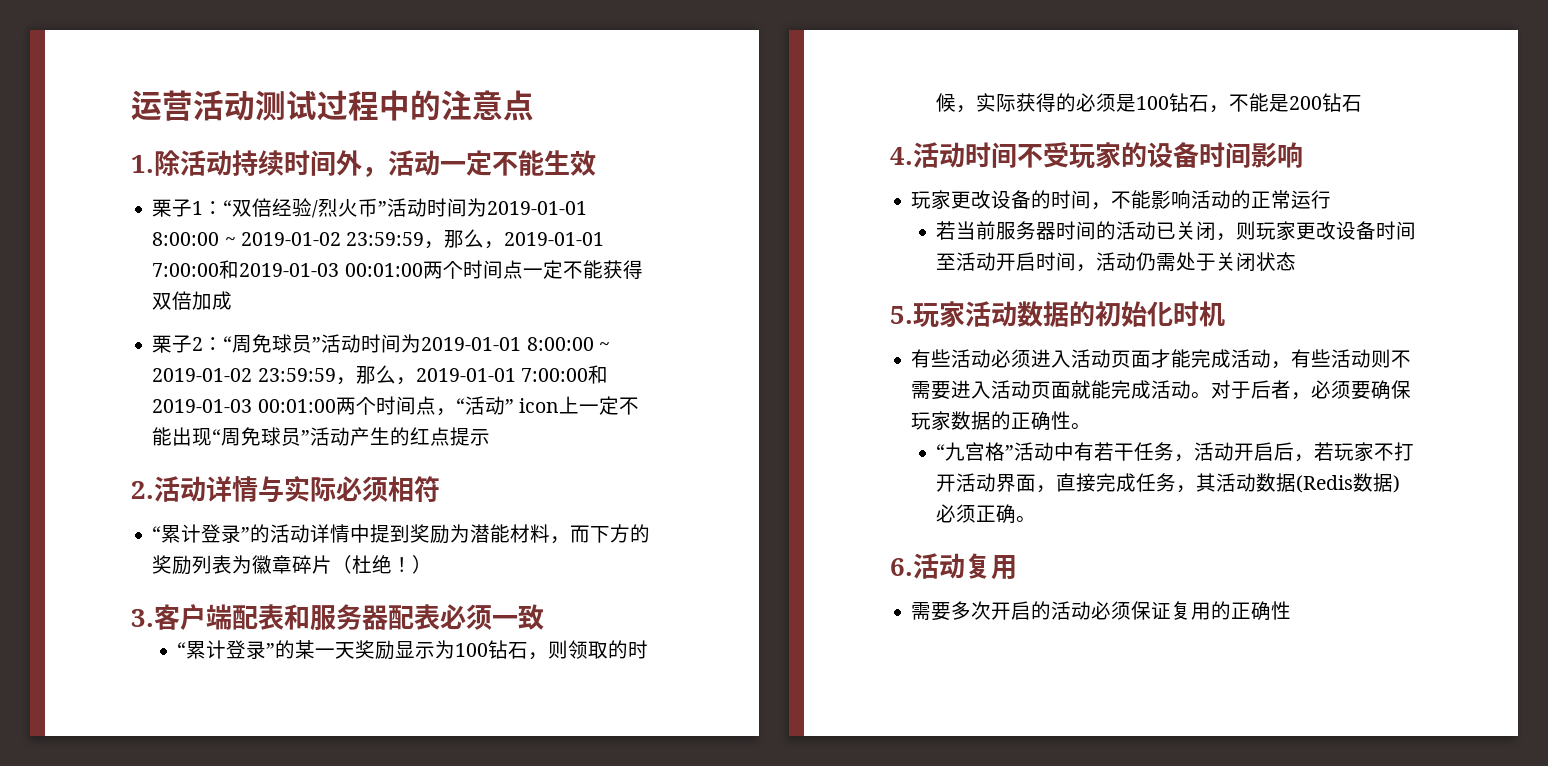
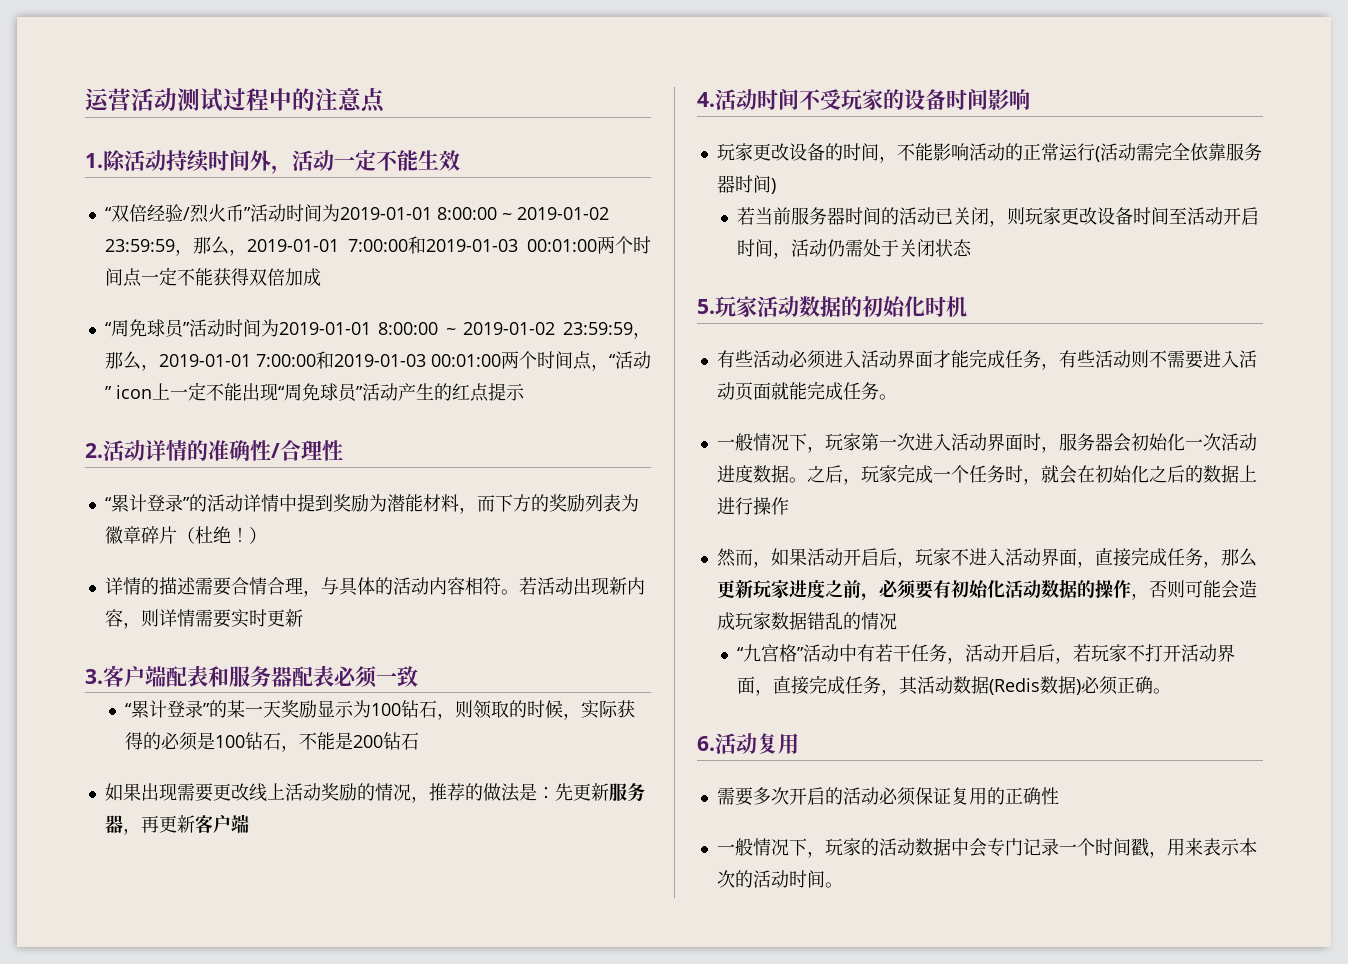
[152,199,224,217] 栗子1： -> (460, 160) none
[152,335,224,353] 栗子2： -> (321, 277) none
[258,476,440,503] 与实际必须相符 -> [187,440,343,461] 的准确性/合理性
(433, 564) none -> [104,577,645,597] [104,609,303,629] // 详情的描述需要合情合理，与具体的活动内容相符。若活动出现新内容，则详情需要实时更新
(1363, 103) none -> [104,783,645,803] [104,814,249,835] // 如果出现需要更改线上活动奖励的情况，推荐的做法是：先更新服务器，再更新客户端
(1332, 199) none -> [1094,142,1262,162] [716,175,776,194] (活动需完全依靠服务器时间)
[1111,350,1132,368] 页 -> [896,350,915,368] 界
[1231,349,1272,368] 活动 -> [1004,350,1041,368] 任务
[1151,380,1412,400] [911,411,1092,431] 活动。对于后者，必须要确保玩家数据的正确性。 -> [842,382,897,400] [716,433,1257,453] [716,464,1257,485] [716,497,789,515] [716,547,1257,568] [716,579,1257,601] [716,612,897,630] 任务。 // 一般情况下，玩家第一次进入活动界面时，服务器会初始化一次活动进度数据。之后，玩家完成一个任务时，就会在初始化之后的数据上进行操作 // 然而，如果活动开启后，玩家不进入活动界面，直接完成任务，那么更新玩家进度之前，必须要有初始化活动数据的操作，否则可能会造成玩家数据错乱的情况
(1292, 610) none -> [716,838,1257,858] [716,870,843,888] // 一般情况下，玩家的活动数据中会专门记录一个时间戳，用来表示本次的活动时间。

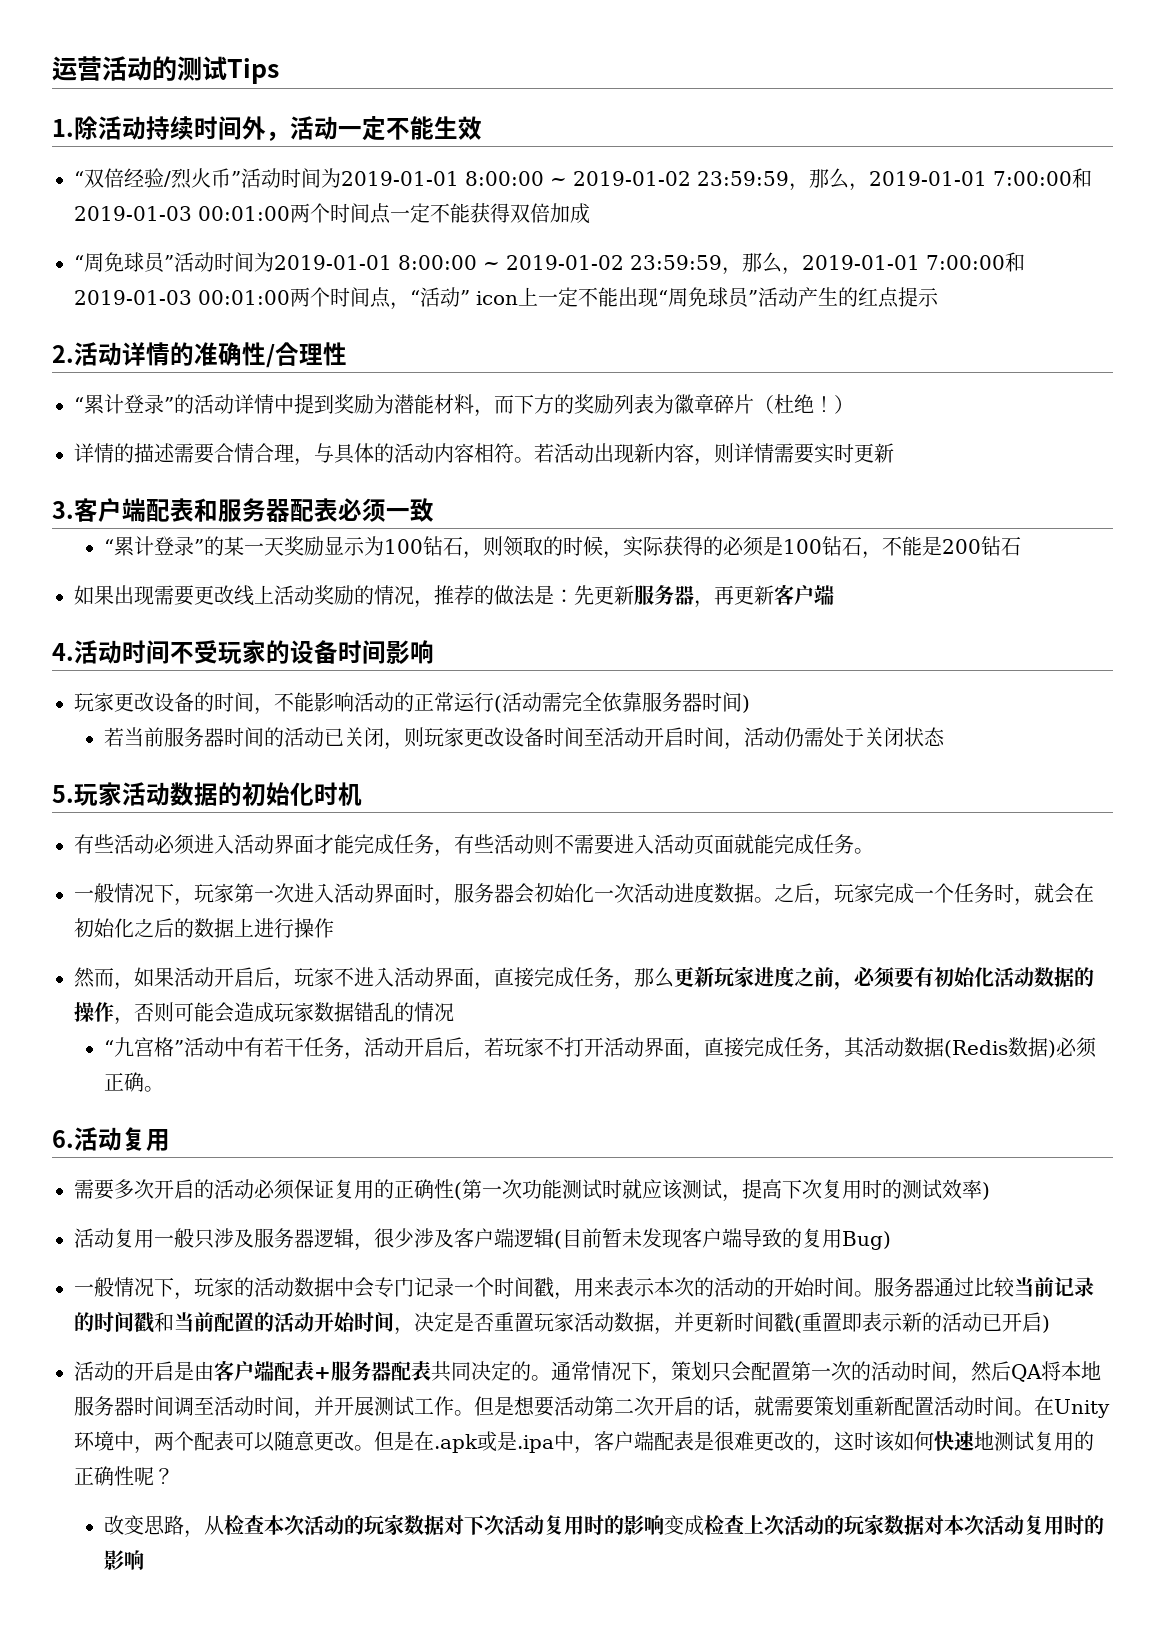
[177,88,385,113] 测试过程中的注意点 -> [152,56,279,84] 的测试Tips
(1059, 796) none -> [454,1179,990,1202] [74,1228,891,1251] (第一次功能测试时就应该测试，提高下次复用时的测试效率) // 活动复用一般只涉及服务器逻辑，很少涉及客户端逻辑(目前暂未发现客户端导致的复用Bug)
[788,870,843,888] 时间。 -> [754,1277,1094,1297] [74,1312,1050,1335] [74,1361,1101,1384] [74,1396,1110,1419] [74,1431,1094,1454] [74,1466,174,1486] [103,1514,1104,1538] [103,1550,144,1570] 的开始时间。服务器通过比较当前记录的时间戳和当前配置的活动开始时间，决定是否重置玩家活动数据，并更新时间戳(重置即表示新的活动已开启) // 活动的开启是由客户端配表+服务器配表共同决定的。通常情况下，策划只会配置第一次的活动时间，然后QA将本地服务器时间调至活动时间，并开展测试工作。但是想要活动第二次开启的话，就需要策划重新配置活动时间。在Unity环境中，两个配表可以随意更改。但是在.apk或是.ipa中，客户端配表是很难更改的，这时该如何快速地测试复用的正确性呢？ // 改变思路，从检查本次活动的玩家数据对下次活动复用时的影响变成检查上次活动的玩家数据对本次活动复用时的影响

